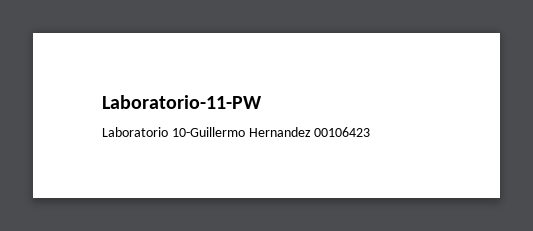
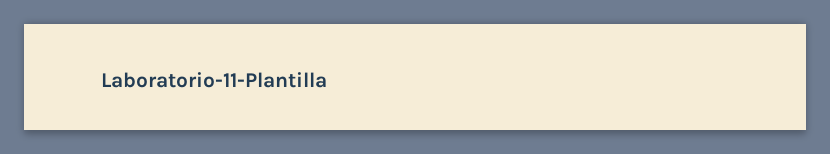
[102,95,262,109] [102,127,371,137] Laboratorio-11-PW // Laboratorio 10-Guillermo Hernandez 00106423 -> [101,72,327,88] Laboratorio-11-Plantilla

